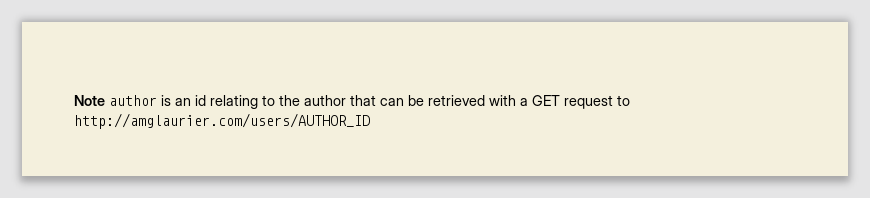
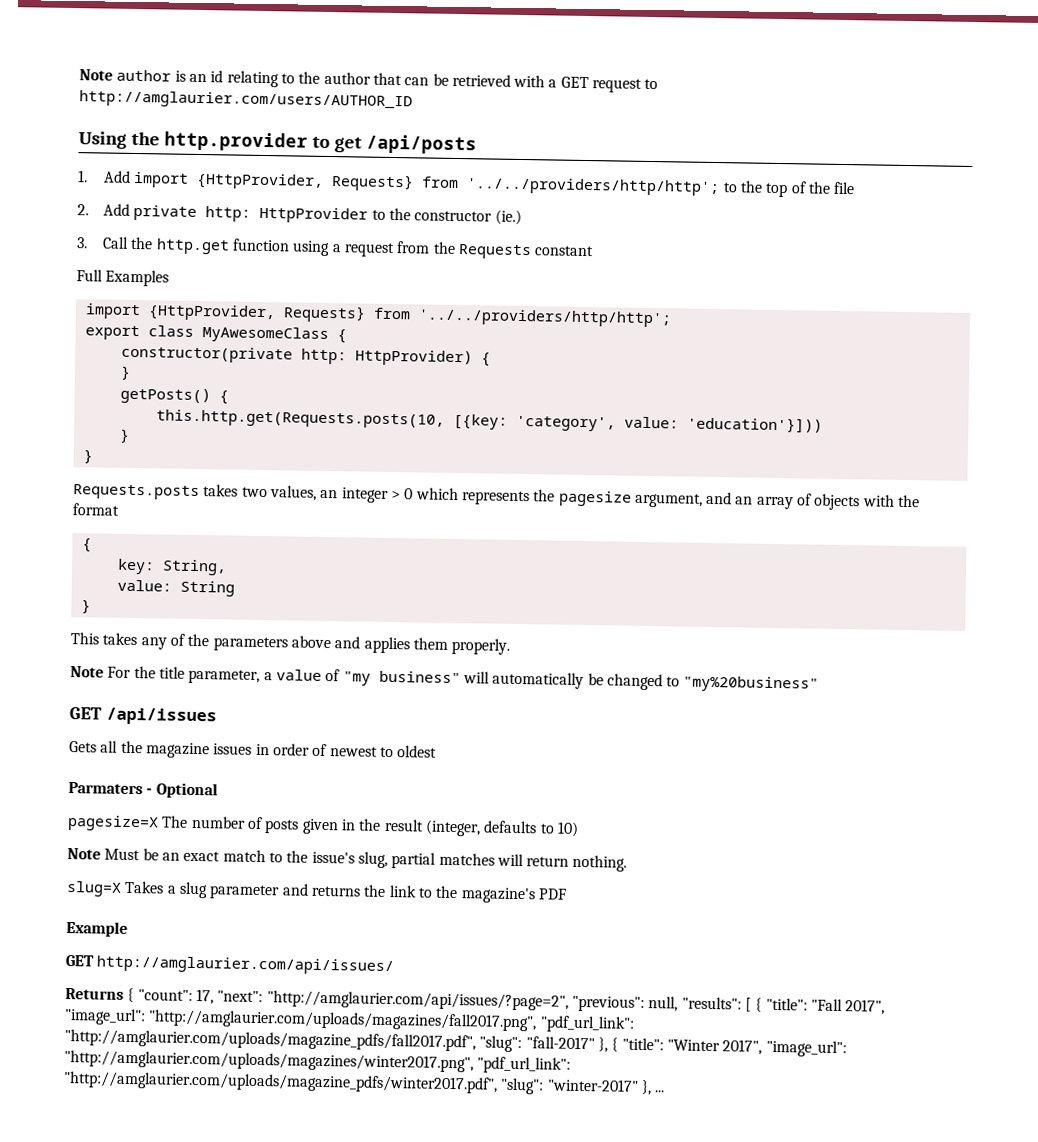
(370, 121) none -> [78,131,477,155] [77,170,856,198] [77,203,522,225] [76,236,595,260] [76,269,170,287] [84,303,672,328] [84,325,347,344] [120,345,491,367] [119,365,131,380] [119,387,229,405] [155,409,823,433] [118,428,130,443] [82,449,93,464] [73,484,921,511] [72,503,119,516] [81,538,92,553] [116,558,227,576] [116,579,235,597] [80,599,91,614] [70,632,511,655] [70,666,820,693] [69,707,217,726] [69,740,438,759] [68,782,218,799] [67,815,579,837] [67,848,628,872] [66,880,567,904] [66,921,128,937] [65,955,395,976] [65,987,886,1015] [64,1008,635,1033] [64,1029,847,1058] [64,1049,572,1074] [63,1070,665,1096] // Using the http.provider to get /api/posts // 1. Add import {HttpProvider, Requests} from '../../providers/http/http'; to the top of the file // 2. Add private http: HttpProvider to the constructor (ie.) // 3. Call the http.get function using a request from the Requests constant // Full Examples // import {HttpProvider, Requests} from '../../providers/http/http'; // export class MyAwesomeClass { // constructor(private http: HttpProvider) { // } // getPosts() { // this.http.get(Requests.posts(10, [{key: 'category', value: 'education'}])) // } // } // Requests.posts takes two values, an integer > 0 which represents the pagesize argument, and an array of objects with the format // { // key: String, // value: String // } // This takes any of the parameters above and applies them properly. // Note For the title parameter, a value of "my business" will automatically be changed to "my%20business" // GET /api/issues // Gets all the magazine issues in order of newest to oldest // Parmaters - Optional // pagesize=X The number of posts given in the result (integer, defaults to 10) // Note Must be an exact match to the issue's slug, partial matches will return nothing. // slug=X Takes a slug parameter and returns the link to the magazine's PDF // Example // GET http://amglaurier.com/api/issues/ // Returns { "count": 17, "next": "http://amglaurier.com/api/issues/?page=2", "previous": null, "results": [ { "title": "Fall 2017", "image_url": "http://amglaurier.com/uploads/magazines/fall2017.png", "pdf_url_link": "http://amglaurier.com/uploads/magazine_pdfs/fall2017.pdf", "slug": "fall-2017" }, { "title": "Winter 2017", "image_url": "http://amglaurier.com/uploads/magazines/winter2017.png", "pdf_url_link": "http://amglaurier.com/uploads/magazine_pdfs/winter2017.pdf", "slug": "winter-2017" }, ...

